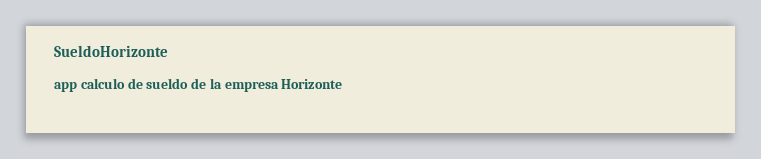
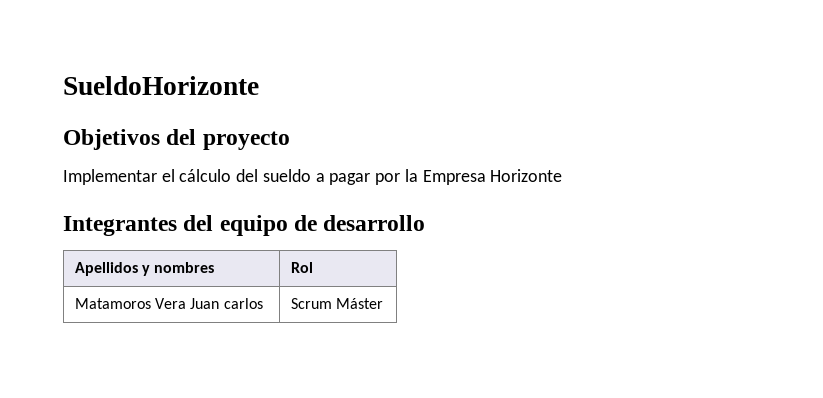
[54,78,343,92] app calculo de sueldo de la empresa Horizonte -> [63,129,290,150] [63,169,563,185] [63,215,426,236] [74,262,215,276] [290,262,313,273] [74,298,263,309] [290,298,383,309] Objetivos del proyecto // Implementar el cálculo del sueldo a pagar por la Empresa Horizonte // Integrantes del equipo de desarrollo // Apellidos y nombres | Rol // Matamoros Vera Juan carlos | Scrum Máster

